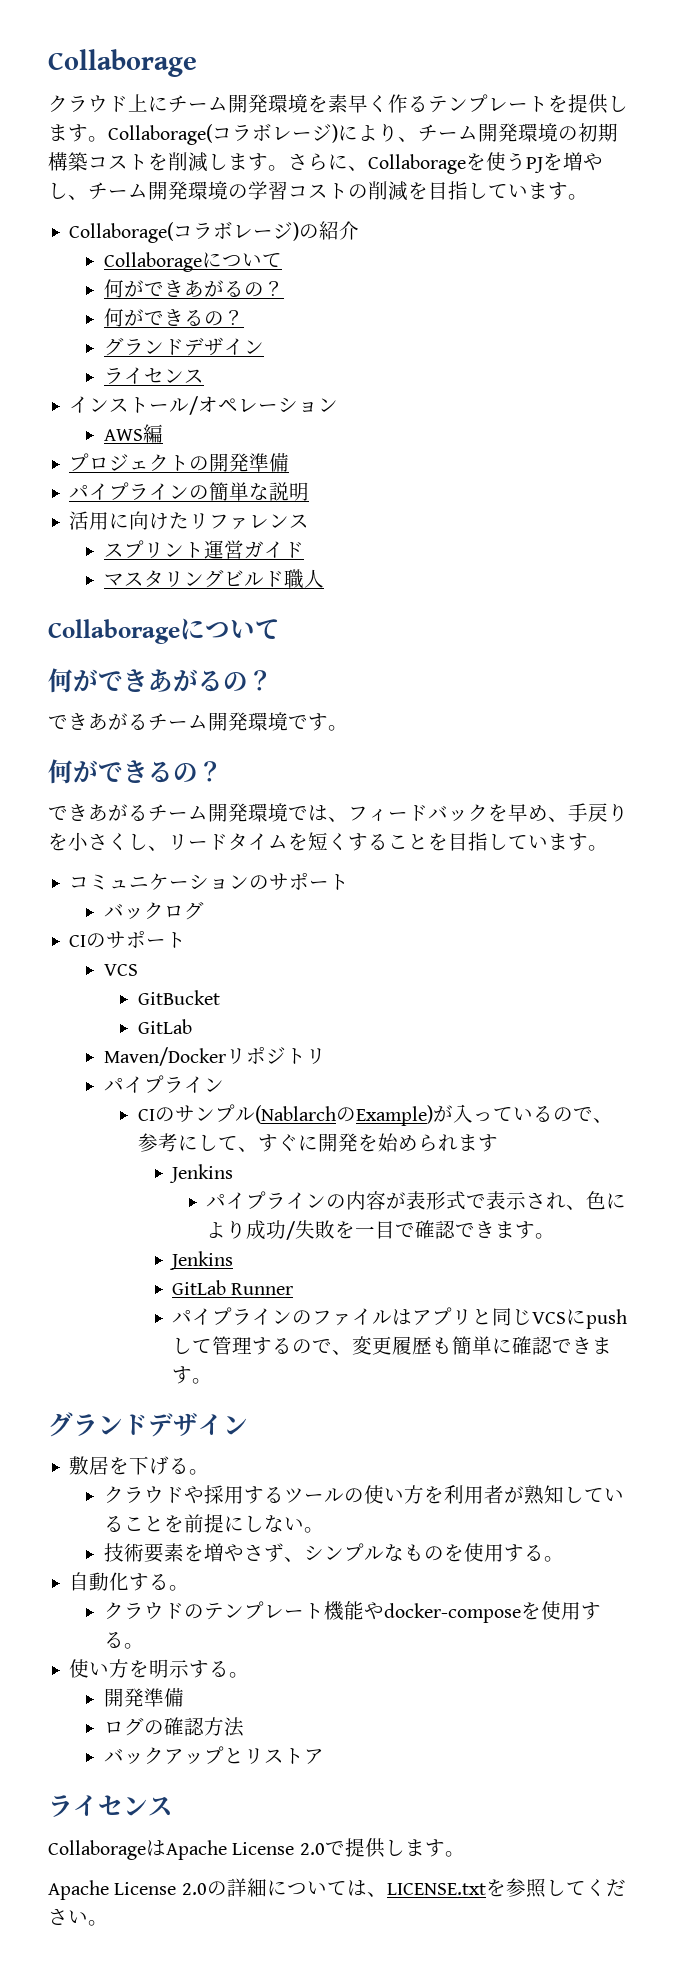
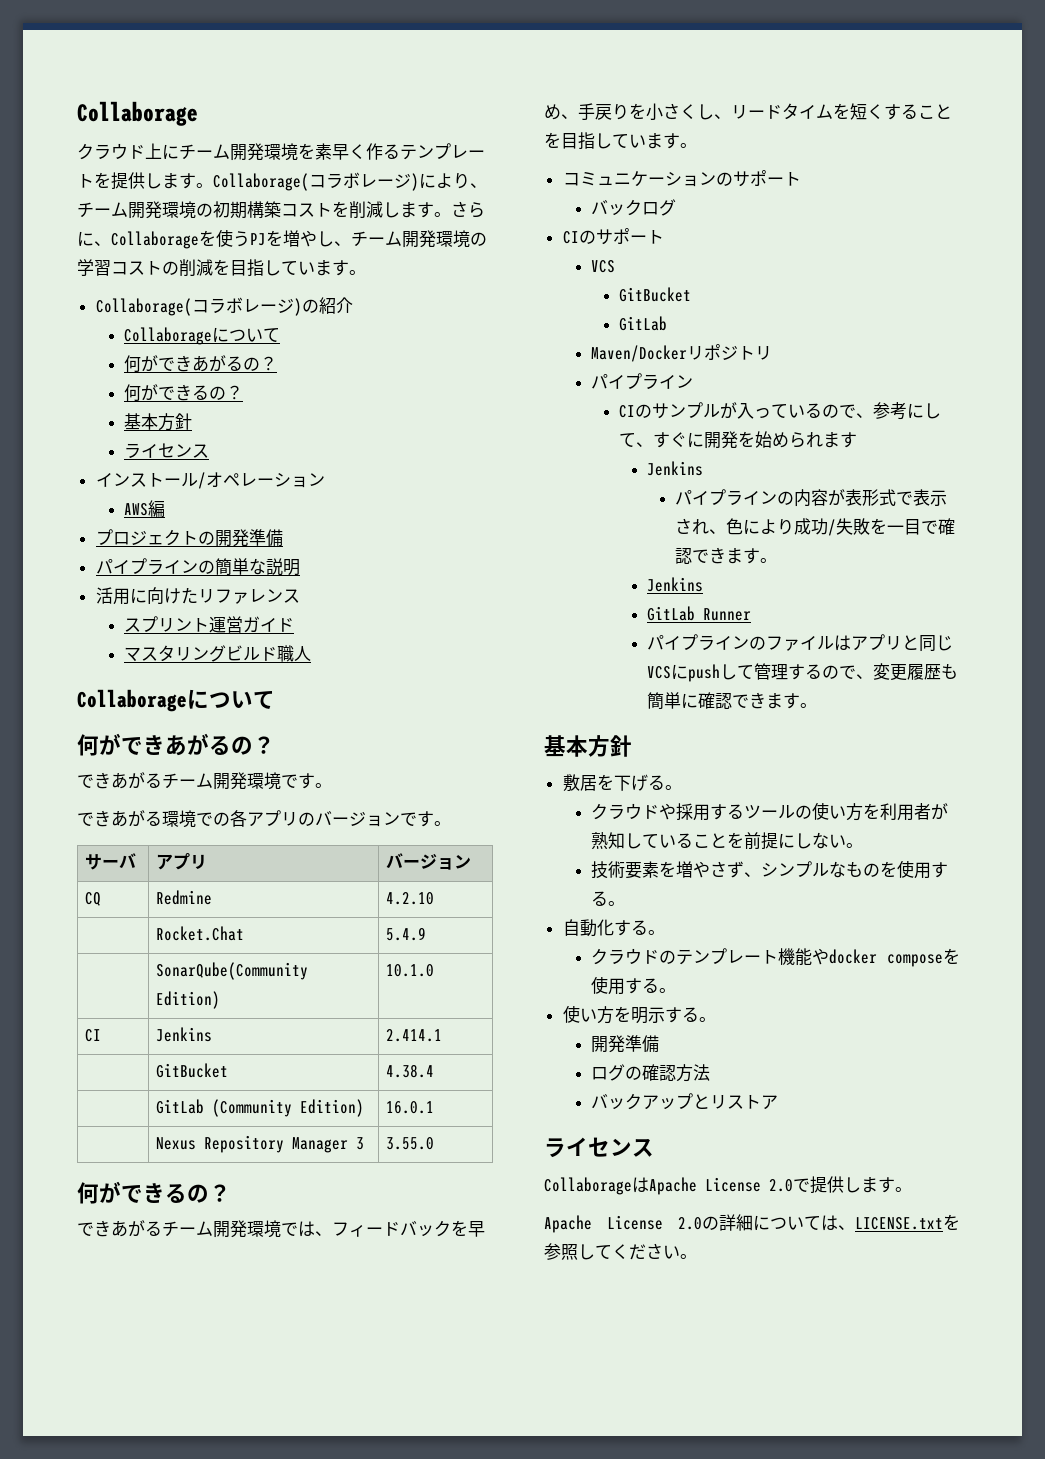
[103,337,264,356] グランドデザイン -> [123,413,192,431] 基本方針
(348, 728) none -> [77,810,451,828] [84,853,136,870] [155,853,207,870] [385,853,471,870] [84,892,101,906] [155,890,212,905] [385,892,434,905] [155,926,244,941] [385,927,426,941] [155,962,308,980] [155,991,220,1009] [385,964,434,977] [84,1029,101,1042] [155,1027,212,1042] [385,1029,442,1042] [155,1063,228,1078] [385,1064,434,1078] [155,1099,364,1117] [385,1101,434,1114] [155,1135,364,1153] [385,1137,434,1150] // できあがる環境での各アプリのバージョンです。 // サーバ | アプリ | バージョン // CQ | Redmine | 4.2.10 // | Rocket.Chat | 5.4.9 // | SonarQube(Community Edition) | 10.1.0 // CI | Jenkins | 2.414.1 // | GitBucket | 4.38.4 // | GitLab (Community Edition) | 16.0.1 // | Nexus Repository Manager 3 | 3.55.0
[254,1105,433,1126] (NablarchのExample) -> (720, 411) none
[48,1412,248,1437] グランドデザイン -> [544,735,632,757] 基本方針
[383,1603,521,1623] docker-compose -> [828,949,943,967] docker compose

